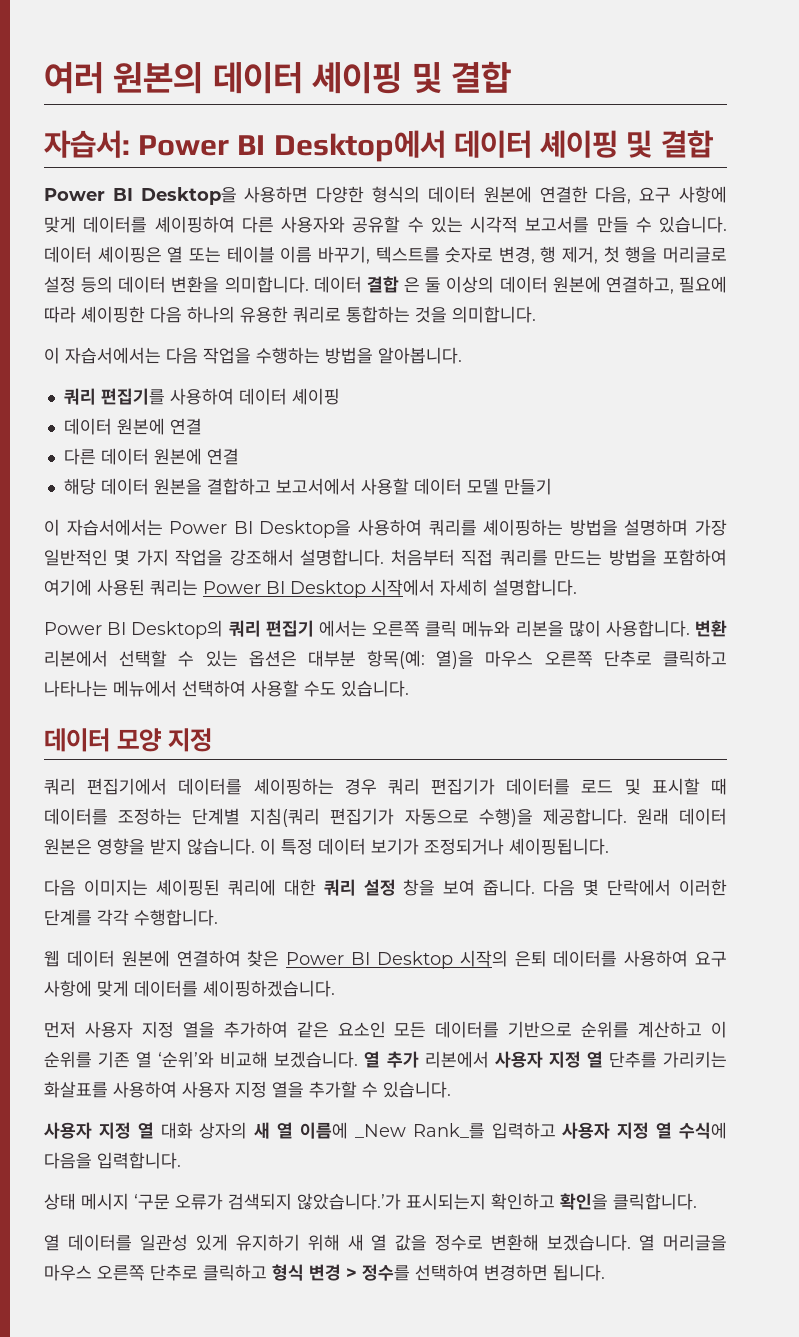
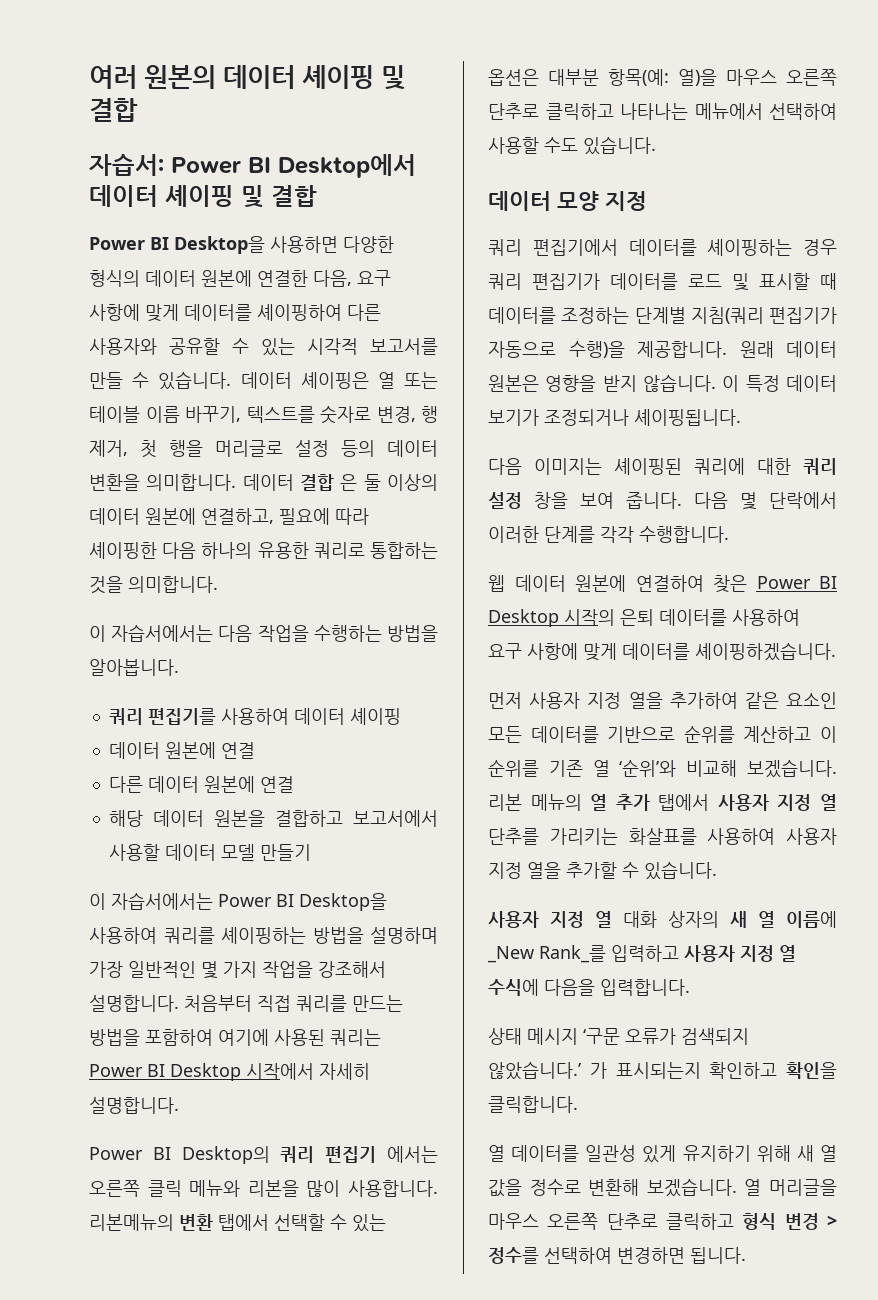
[694,620,727,637] [44,650,108,667] 변환 리본에서 -> [89,1214,269,1231] 리본메뉴의 변환 탭에서
(359, 1059) none -> [488,794,582,811] 리본 메뉴의
[424,1051,489,1068] 리본에서 -> [658,794,710,811] 탭에서
[297,1193,401,1210] 않았습니다.’가 -> [488,1061,607,1080] 않았습니다.’ 가

